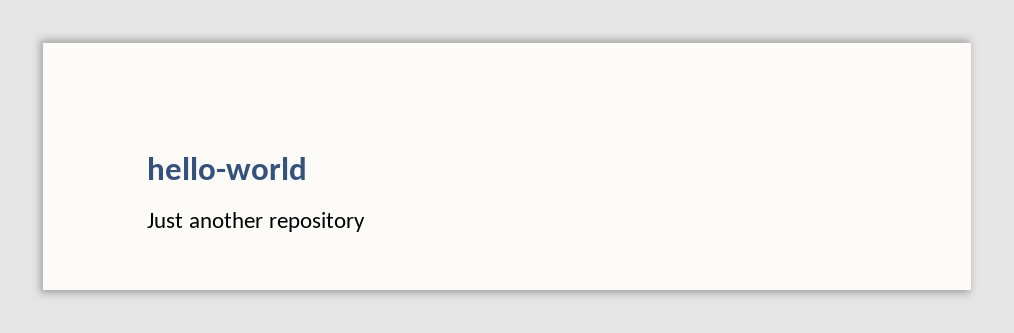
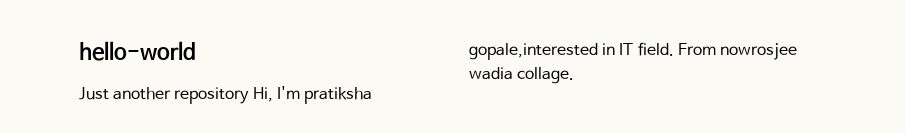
(366, 222) none -> [252,86,372,104] [469,42,797,60] [469,67,575,84] Hi, I'm pratiksha gopale,interested in IT field. From nowrosjee wadia collage.

